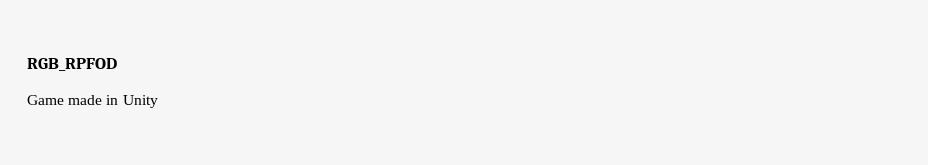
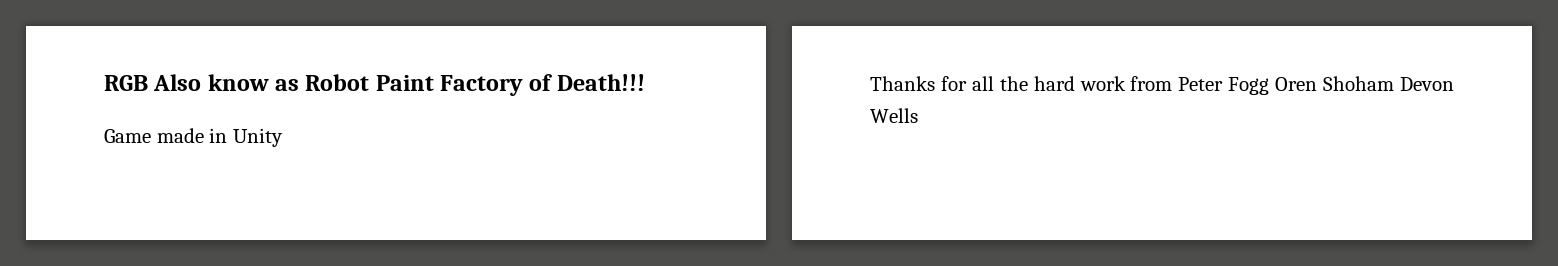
[27,58,117,71] [27,95,158,108] RGB_RPFOD // Game made in Unity -> [104,74,645,96] [104,128,283,147] [870,76,1454,95] [870,108,918,123] RGB Also know as Robot Paint Factory of Death!!! // Game made in Unity // Thanks for all the hard work from Peter Fogg Oren Shoham Devon Wells

